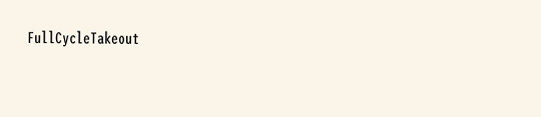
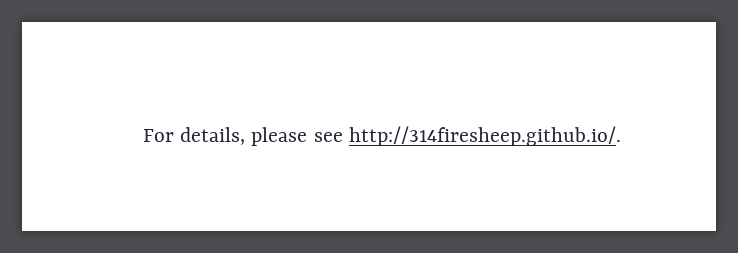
[27,29,140,48] FullCycleTakeout -> [143,126,621,146] For details, please see http://314firesheep.github.io/.

